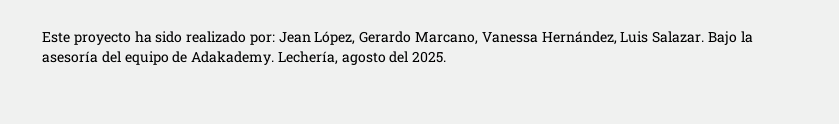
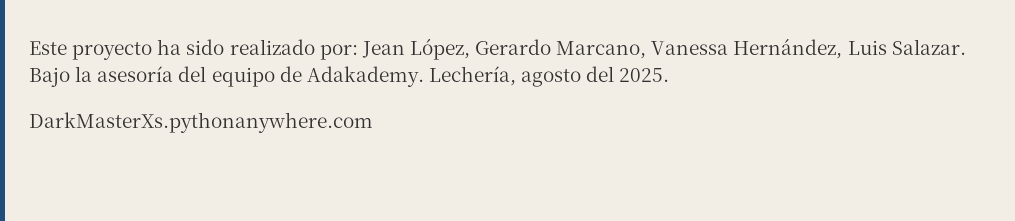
(447, 57) none -> [29,112,373,133] // DarkMasterXs.pythonanywhere.com

